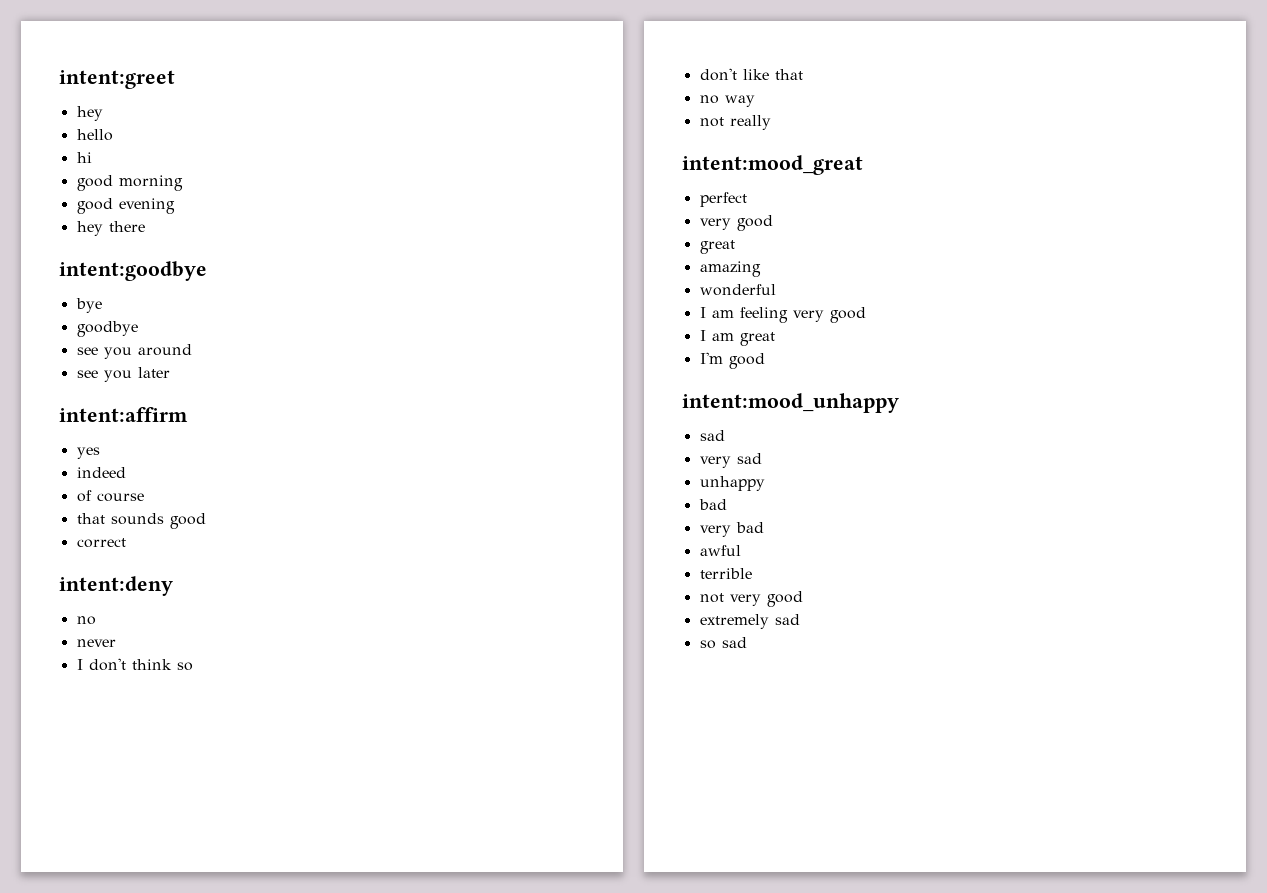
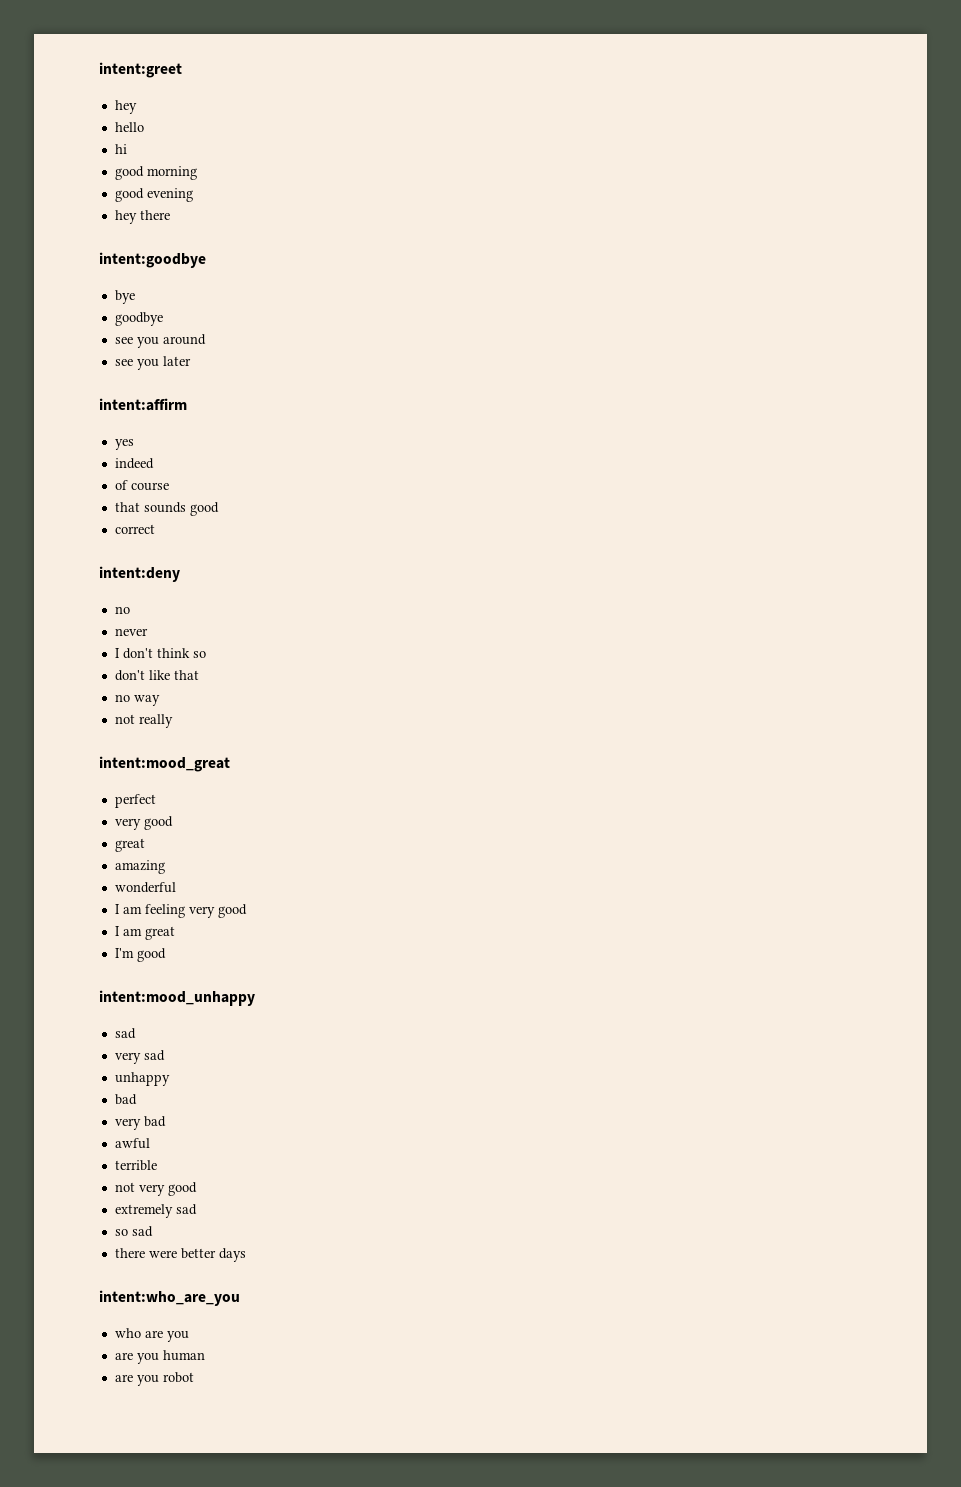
(747, 642) none -> [114,1248,246,1262] [99,1290,240,1306] [114,1328,189,1342] [114,1350,205,1364] [114,1372,194,1386] // there were better days // intent:who_are_you // who are you // are you human // are you robot

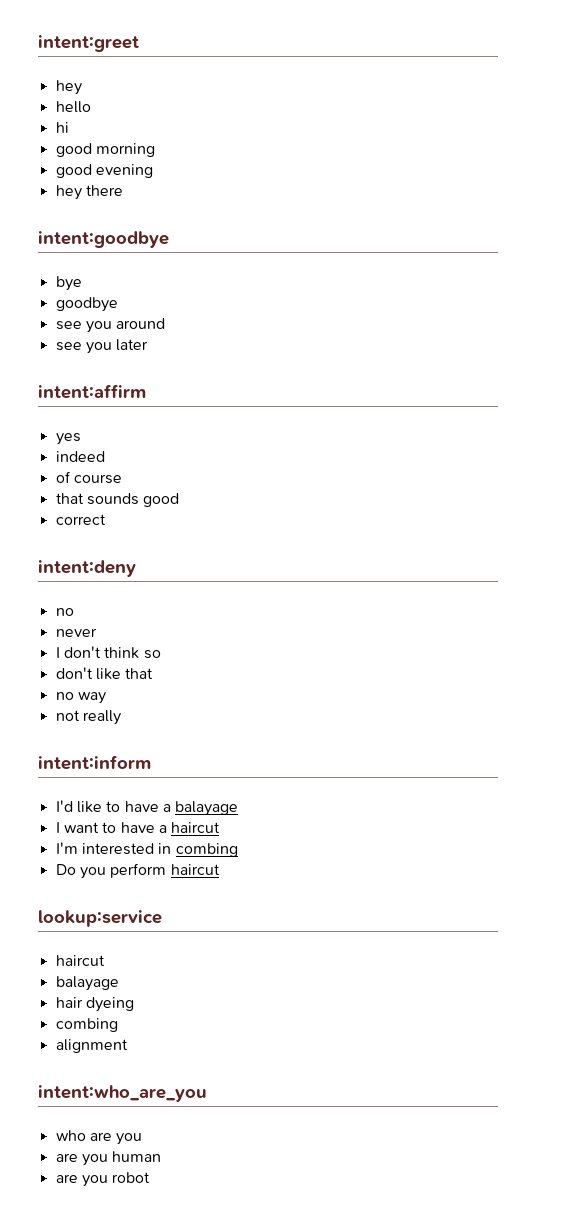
[99,756,230,772] [114,794,156,808] [114,816,173,830] [114,838,145,852] [114,860,165,874] [114,882,176,893] [114,904,247,918] [114,926,175,940] [114,948,166,962] [99,990,255,1006] [114,1028,136,1039] [114,1050,165,1064] [114,1072,170,1086] [114,1094,137,1105] [114,1116,166,1130] [114,1138,150,1149] [114,1160,157,1171] [114,1182,197,1196] [114,1204,197,1218] [114,1226,153,1237] [114,1248,246,1262] intent:mood_great // perfect // very good // great // amazing // wonderful // I am feeling very good // I am great // I'm good // intent:mood_unhappy // sad // very sad // unhappy // bad // very bad // awful // terrible // not very good // extremely sad // so sad // there were better days -> [38,755,151,770] [55,800,239,816] [55,822,221,833] [55,842,238,857] [55,863,220,879] [38,910,162,927] [55,955,105,966] [55,976,119,991] [55,997,134,1012] [55,1018,118,1032] [55,1039,128,1053] intent:inform // I'd like to have a balayage // I want to have a haircut // I'm interested in combing // Do you perform haircut // lookup:service // haircut // balayage // hair dyeing // combing // alignment

